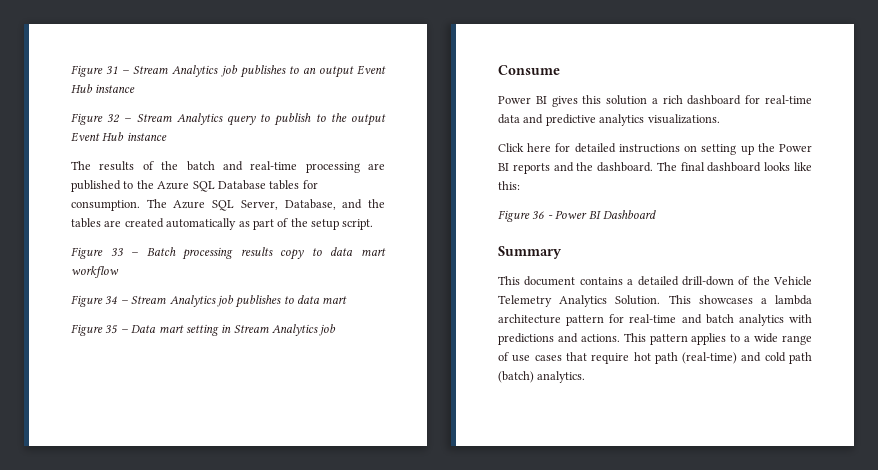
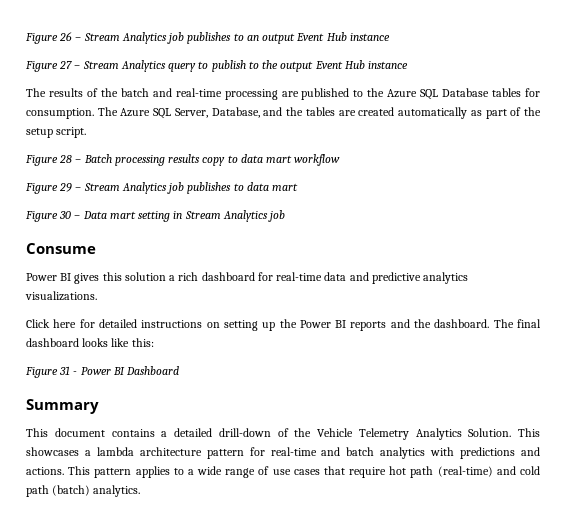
[71,65,119,77] Figure 31 -> [25,32,73,44] Figure 26
[107,114,121,123] 32 -> [59,61,73,69] 27
[110,248,123,256] 33 -> [59,155,73,163] 28
[105,296,118,304] 34 -> [59,183,73,192] 29
[105,325,119,334] 35 -> [59,211,72,219] 30
[532,211,545,219] 36 -> [59,366,71,375] 31

